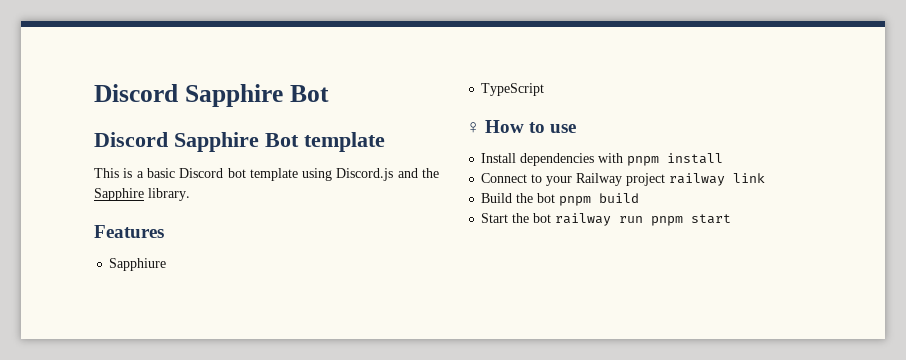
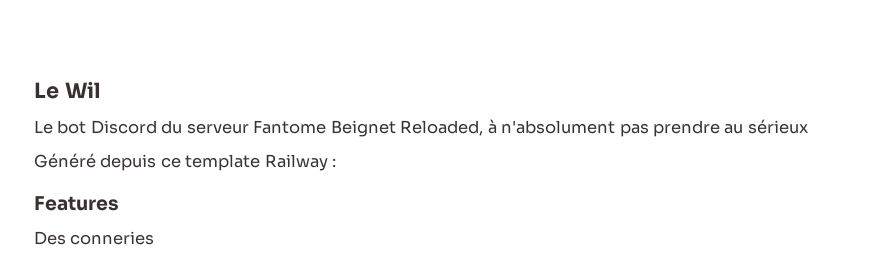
[94,84,329,107] [94,132,385,152] [94,168,440,181] [94,188,190,201] [94,225,164,238] [109,258,167,271] [481,83,545,96] [466,120,577,133] [481,153,724,166] [481,173,766,186] [481,193,640,206] [481,213,732,226] Discord Sapphire Bot // Discord Sapphire Bot template // This is a basic Discord bot template using Discord.js and the Sapphire library. // Features // Sapphiure // TypeScript // ♀ How to use // Install dependencies with pnpm install // Connect to your Railway project railway link // Build the bot pnpm build // Start the bot railway run pnpm start -> [34,81,101,99] [34,119,808,137] [34,153,337,171] [34,196,119,211] [34,231,155,245] Le Wil // Le bot Discord du serveur Fantome Beignet Reloaded, à n'absolument pas prendre au sérieux // Généré depuis ce template Railway : // Features // Des conneries

